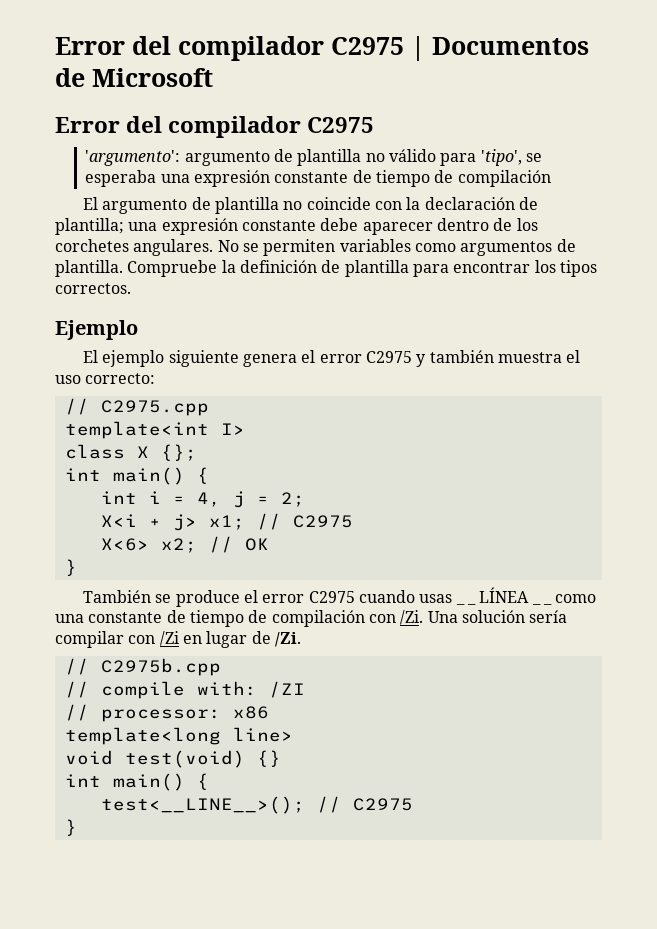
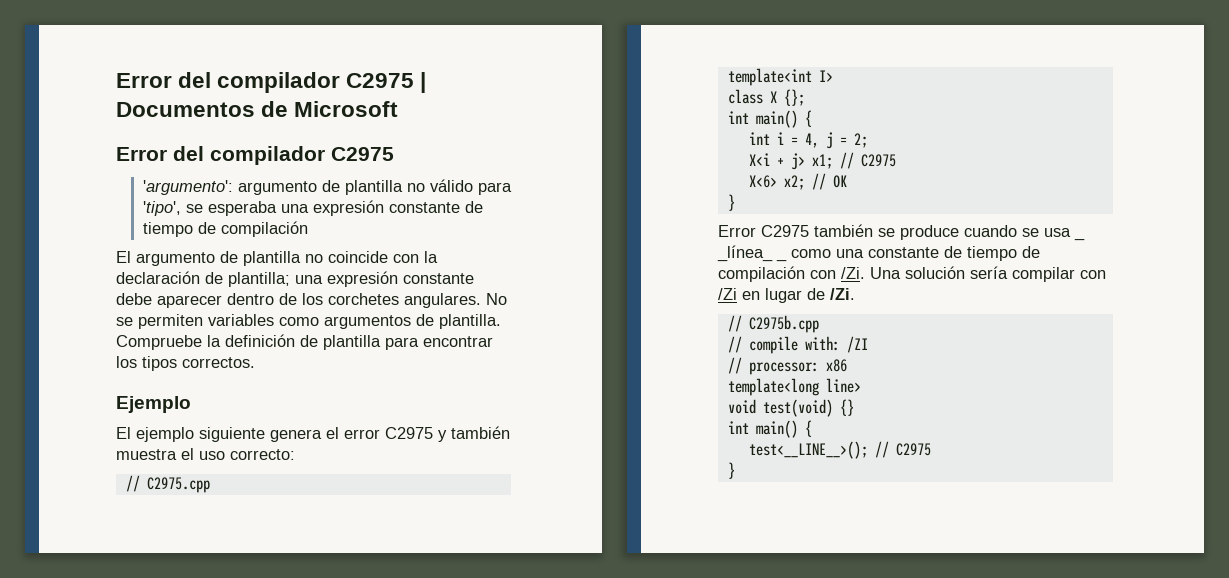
[83,590,453,607] [455,603,477,605] [479,587,530,603] [531,603,541,605] También se produce el error C2975 cuando usas _ _ LÍNEA _ -> [718,224,1071,240] [1074,237,1085,241] [717,245,773,262] Error C2975 también se produce cuando se usa _ _línea_

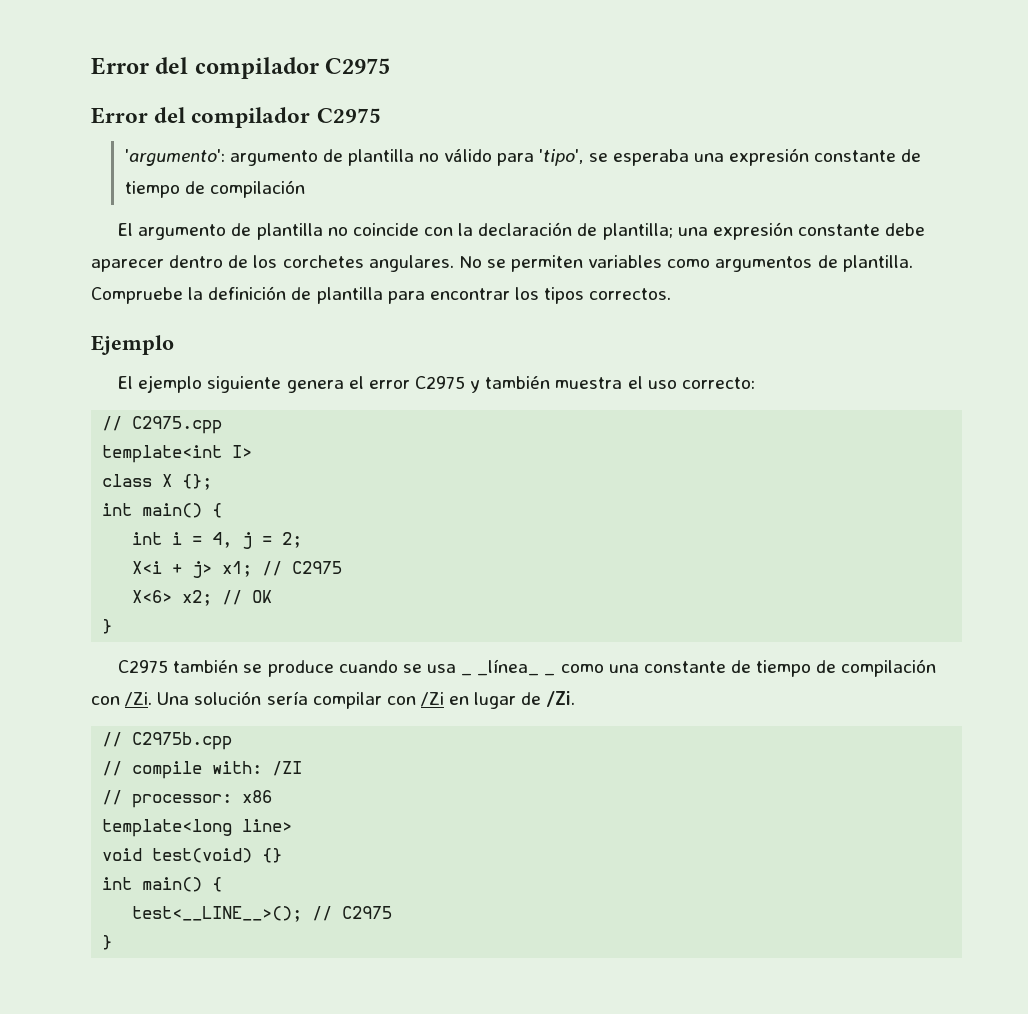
[116,72,427,93] [116,101,399,117] Error del compilador C2975 | Documentos de Microsoft -> [91,57,391,79] Error del compilador C2975
[718,225,756,237] Error -> (113, 626) none

